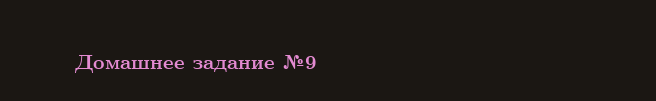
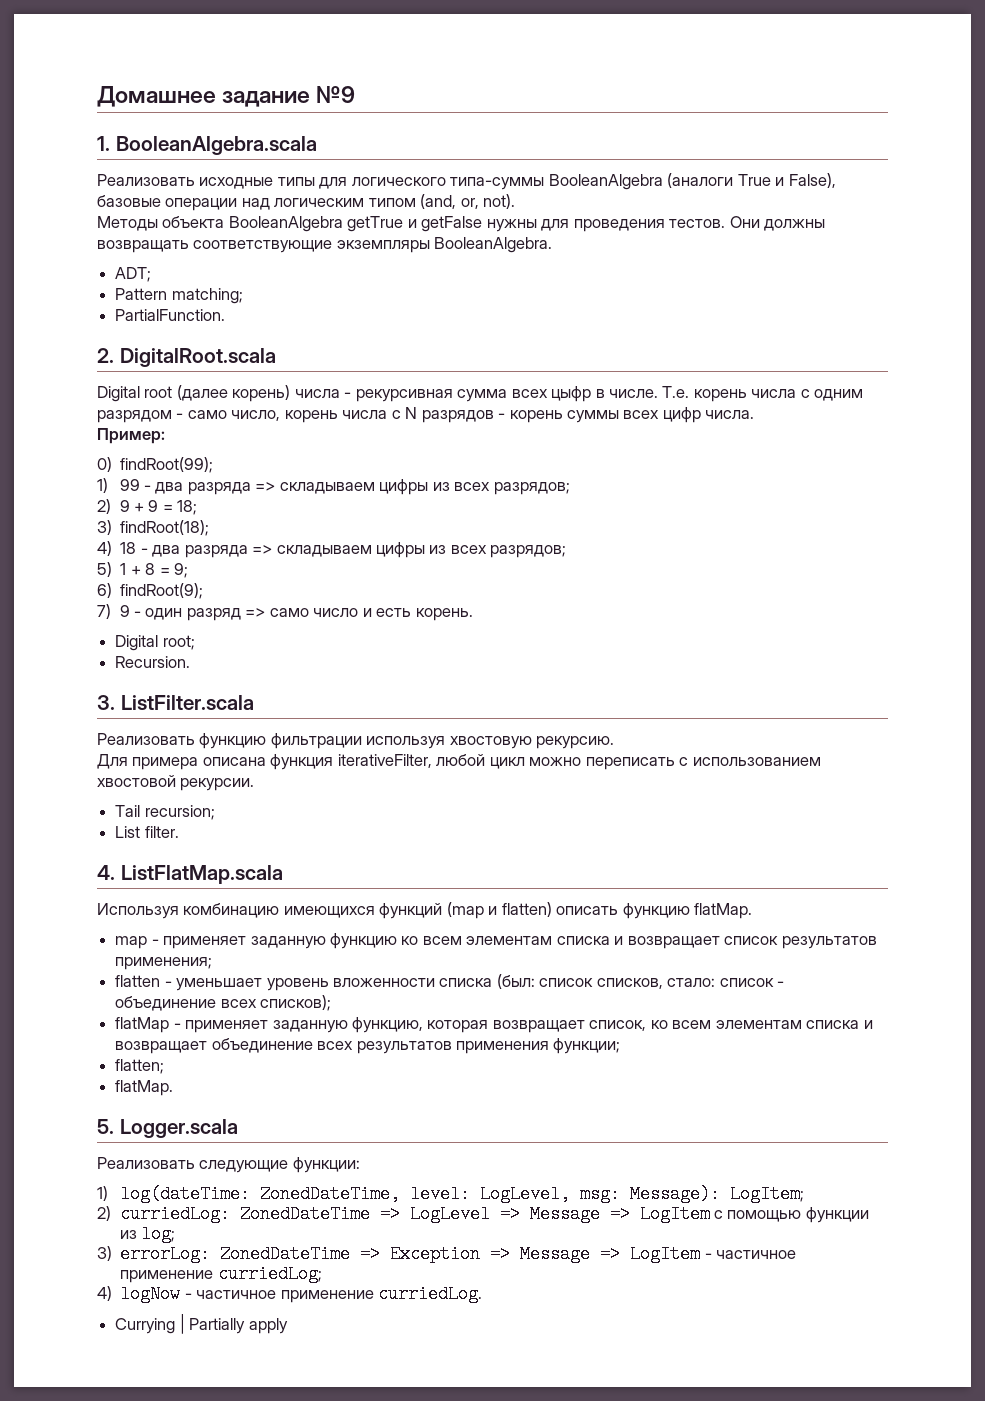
(317, 62) none -> [97,136,317,155] [97,173,836,190] [97,194,516,211] [97,216,826,232] [97,237,553,253] [115,267,152,282] [115,288,243,304] [115,309,226,321] [97,348,276,367] [97,385,864,402] [97,407,755,423] [97,428,165,444] [97,457,214,473] [97,478,570,495] [97,499,198,515] [97,520,210,536] [97,541,567,558] [97,562,189,578] [97,583,204,599] [97,604,473,621] [115,635,195,651] [115,656,191,668] [97,695,254,710] [97,733,615,749] [97,754,821,770] [97,775,255,791] [115,805,215,820] [115,826,179,838] [97,865,283,884] [97,902,753,919] [115,933,877,949] [115,957,213,970] [115,974,785,991] [115,995,332,1011] [115,1017,873,1033] [115,1038,621,1054] [115,1059,165,1074] [115,1080,174,1096] [97,1119,238,1138] [97,1157,360,1173] [97,1185,804,1203] [97,1205,869,1223] [119,1225,176,1243] [97,1245,797,1263] [120,1265,322,1283] [97,1285,483,1303] [115,1314,288,1334] // 1. BooleanAlgebra.scala // Реализовать исходные типы для логического типа-суммы BooleanAlgebra (аналоги True и False), базовые операции над логическим типом (and, or, not). // Методы объекта BooleanAlgebra getTrue и getFalse нужны для проведения тестов. Они должны возвращать соответствующие экземпляры BooleanAlgebra. // ADT; // Pattern matching; // PartialFunction. // 2. DigitalRoot.scala // Digital root (далее корень) числа - рекурсивная сумма всех цыфр в числе. Т.е. корень числа с одним разрядом - само число, корень числа с N разрядов - корень суммы всех цифр числа. // Пример: // 0) findRoot(99); // 1) 99 - два разряда => складываем цифры из всех разрядов; // 2) 9 + 9 = 18; // 3) findRoot(18); // 4) 18 - два разряда => складываем цифры из всех разрядов; // 5) 1 + 8 = 9; // 6) findRoot(9); // 7) 9 - один разряд => само число и есть корень. // Digital root; // Recursion. // 3. ListFilter.scala // Реализовать функцию фильтрации используя хвостовую рекурсию. // Для примера описана функция iterativeFilter, любой цикл можно переписать с использованием хвостовой рекурсии. // Tail recursion; // List filter. // 4. ListFlatMap.scala // Используя комбинацию имеющихся функций (map и flatten) описать функцию flatMap. // map - применяет заданную функцию ко всем элементам списка и возвращает список результатов применения; // flatten - уменьшает уровень вложенности списка (был: список списков, стало: список - объединение всех списков); // flatMap - применяет заданную функцию, которая возвращает список, ко всем элементам списка и возвращает объединение всех результатов применения функции; // flatten; // flatMap. // 5. Logger.scala // Реализовать следующие функции: // 1) log(dateTime: ZonedDateTime, level: LogLevel, msg: Message): LogItem; // 2) curriedLog: ZonedDateTime => LogLevel => Message => LogItem с помощью функции из log; // 3) errorLog: ZonedDateTime => Exception => Message => LogItem - частичное применение curriedLog; // 4) logNow - частичное применение curriedLog. // Currying | Partially apply

